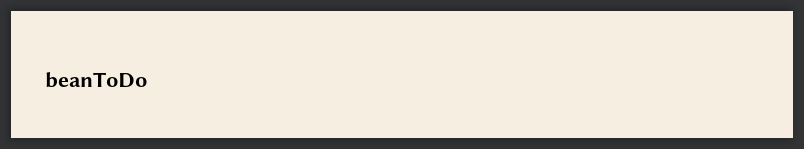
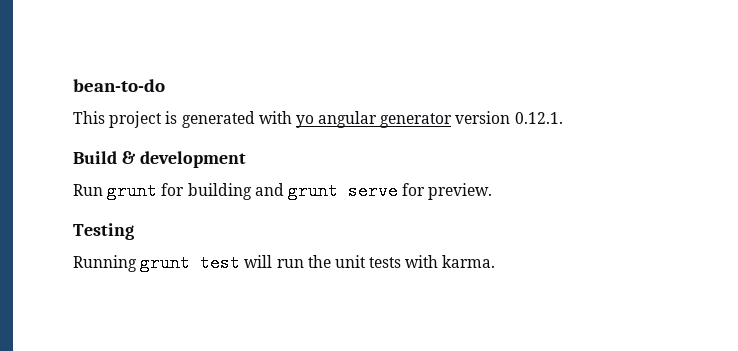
[45,72,147,88] beanToDo -> [73,79,165,92] [73,111,563,128] [73,151,246,168] [73,182,493,200] [73,223,134,240] [73,254,496,272] bean-to-do // This project is generated with yo angular generator version 0.12.1. // Build & development // Run grunt for building and grunt serve for preview. // Testing // Running grunt test will run the unit tests with karma.

